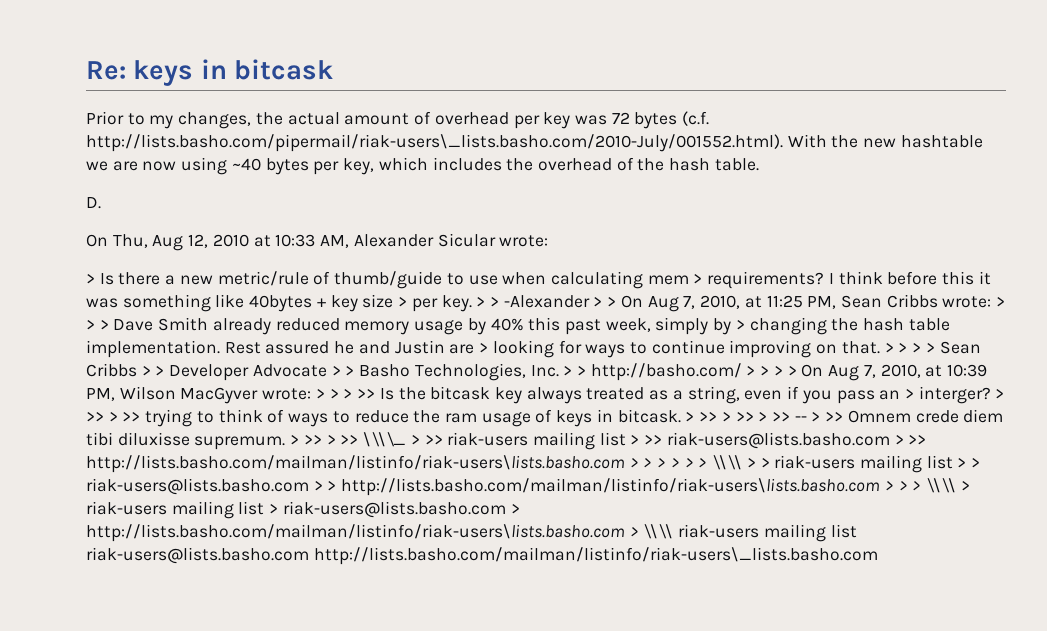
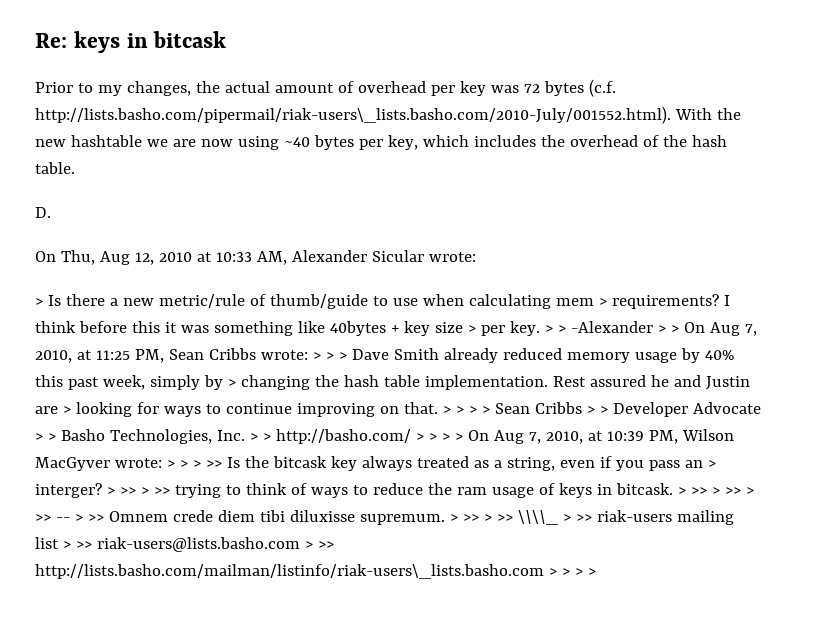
[86,455,981,473] [86,478,970,496] [86,501,520,519] [86,524,857,542] [86,547,878,565] http://lists.basho.com/mailman/listinfo/riak-users\lists.basho.com > > > > > > \\\\ > > riak-users mailing list > > riak-users@lists.basho.com > > http://lists.basho.com/mailman/listinfo/riak-users\lists.basho.com > > > \\\\ > riak-users mailing list > riak-users@lists.basho.com > http://lists.basho.com/mailman/listinfo/riak-users\lists.basho.com > \\\\ riak-users mailing list riak-users@lists.basho.com http://lists.basho.com/mailman/listinfo/riak-users\_lists.basho.com -> [35,564,596,579] http://lists.basho.com/mailman/listinfo/riak-users\_lists.basho.com > > > >

